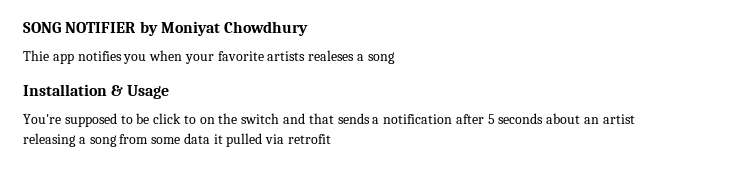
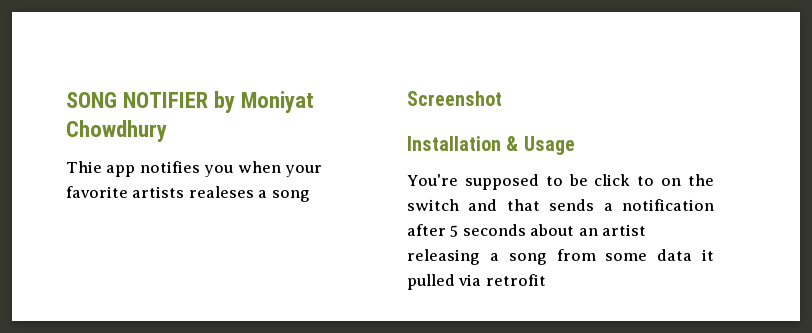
(395, 58) none -> [407,91,502,106] // Screenshot

